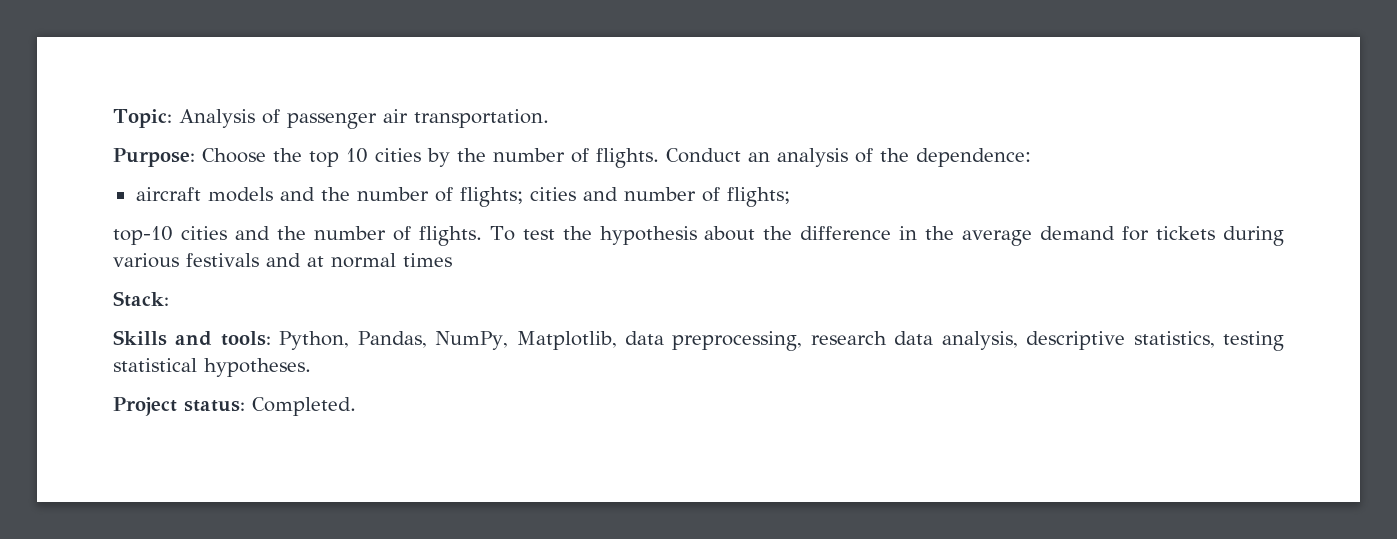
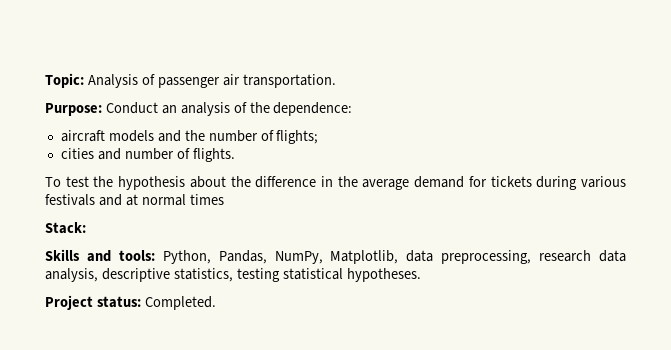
[202,148,659,168] Choose the top 10 cities by the number of flights. -> (102, 109) none
(523, 197) none -> (319, 137) //
[726,187,790,207] [113,226,482,246] flights; // top-10 cities and the number of flights. -> [192,148,235,162] flights. //

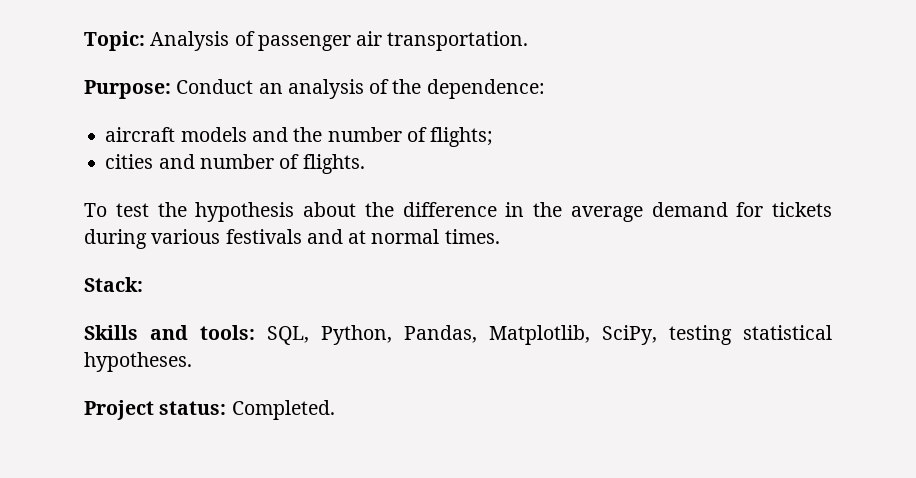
[189,194,224,205] times -> [444,229,500,244] times.
(155, 255) none -> [267,326,309,345] SQL,
[274,250,626,264] [45,268,233,282] NumPy, Matplotlib, data preprocessing, research data analysis, descriptive statistics, -> [489,325,657,345] Matplotlib, SciPy,

